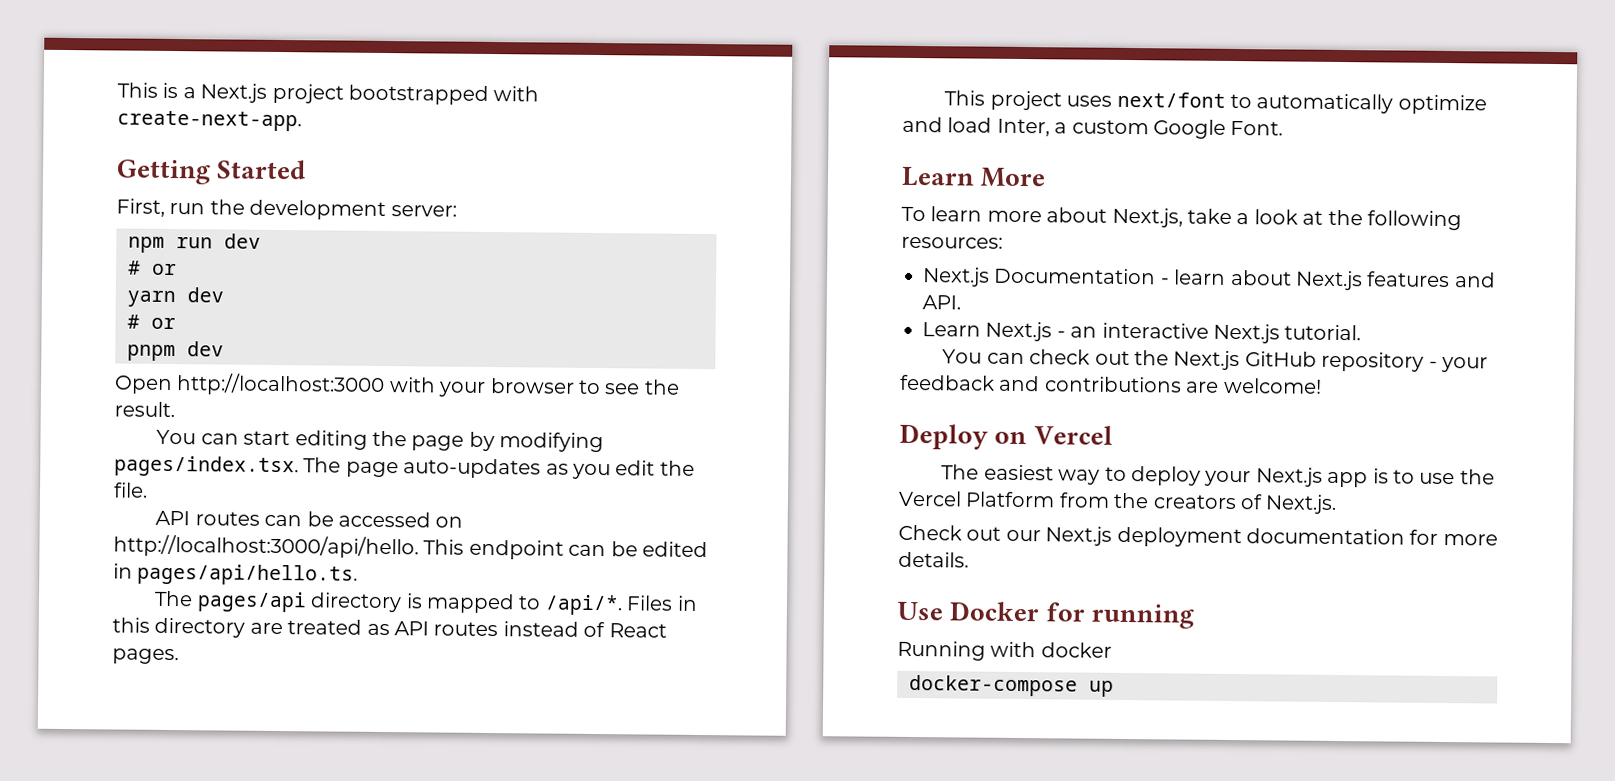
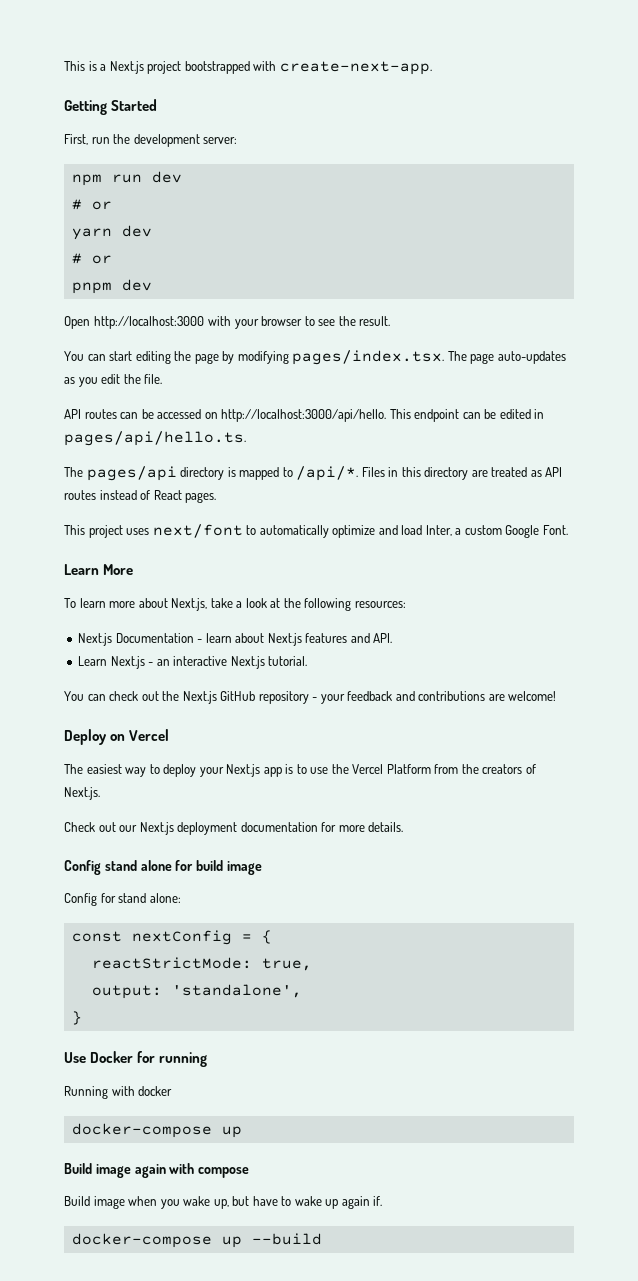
(969, 559) none -> [64,860,262,875] [64,893,181,906] [71,930,272,945] [91,957,312,971] [91,984,302,999] [71,1011,82,1025] // Config stand alone for build image // Config for stand alone: // const nextConfig = { // reactStrictMode: true, // output: 'standalone', // }
(1114, 688) none -> [64,1163,250,1178] [64,1196,383,1209] [71,1233,322,1248] // Build image again with compose // Build image when you wake up, but have to wake up again if. // docker-compose up --build

